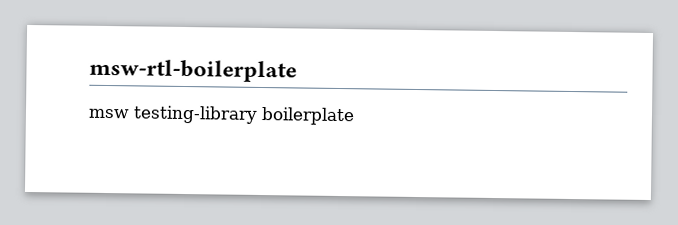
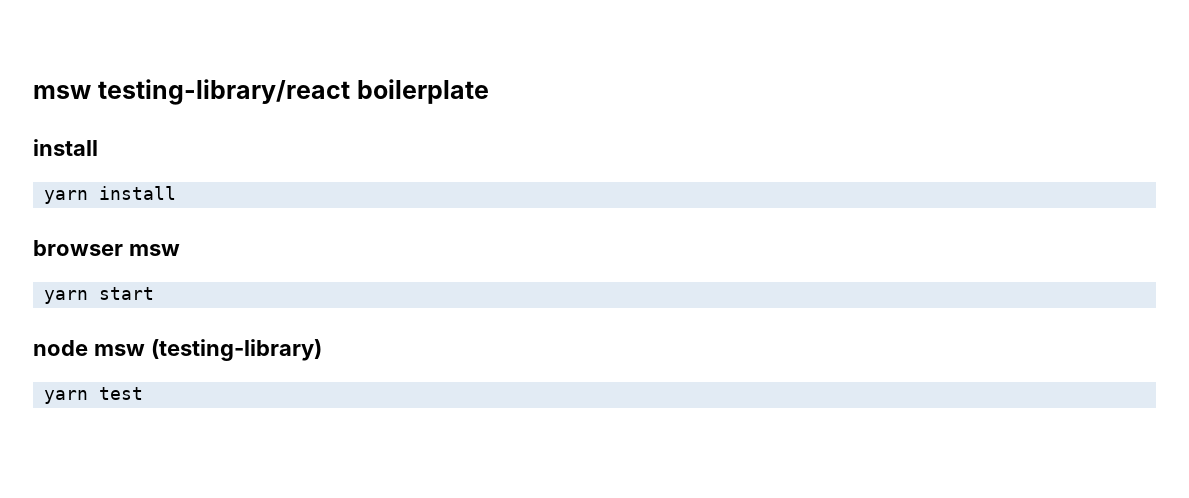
[89,58,297,83] [88,105,355,126] msw-rtl-boilerplate // msw testing-library boilerplate -> [33,79,489,105] [33,139,98,156] [44,186,177,204] [33,240,180,256] [44,287,155,304] [33,339,322,361] [44,387,144,404] msw testing-library/react boilerplate // install // yarn install // browser msw // yarn start // node msw (testing-library) // yarn test

